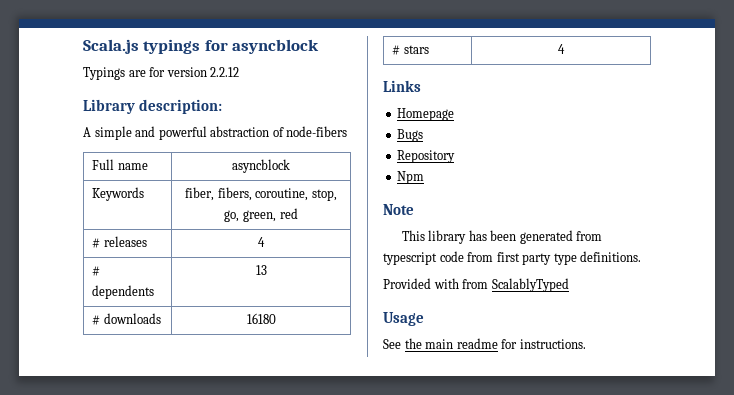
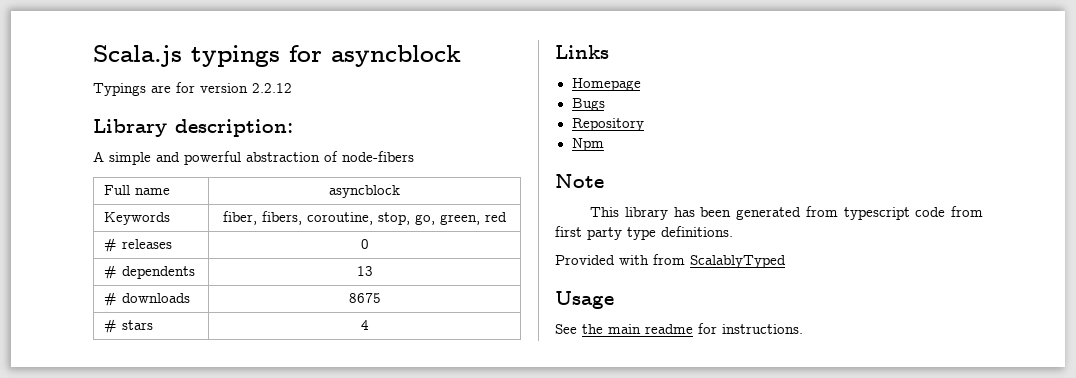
[258,237,265,247] 4 -> [360,239,369,249] 0
[246,313,276,324] 16180 -> [348,293,381,303] 8675

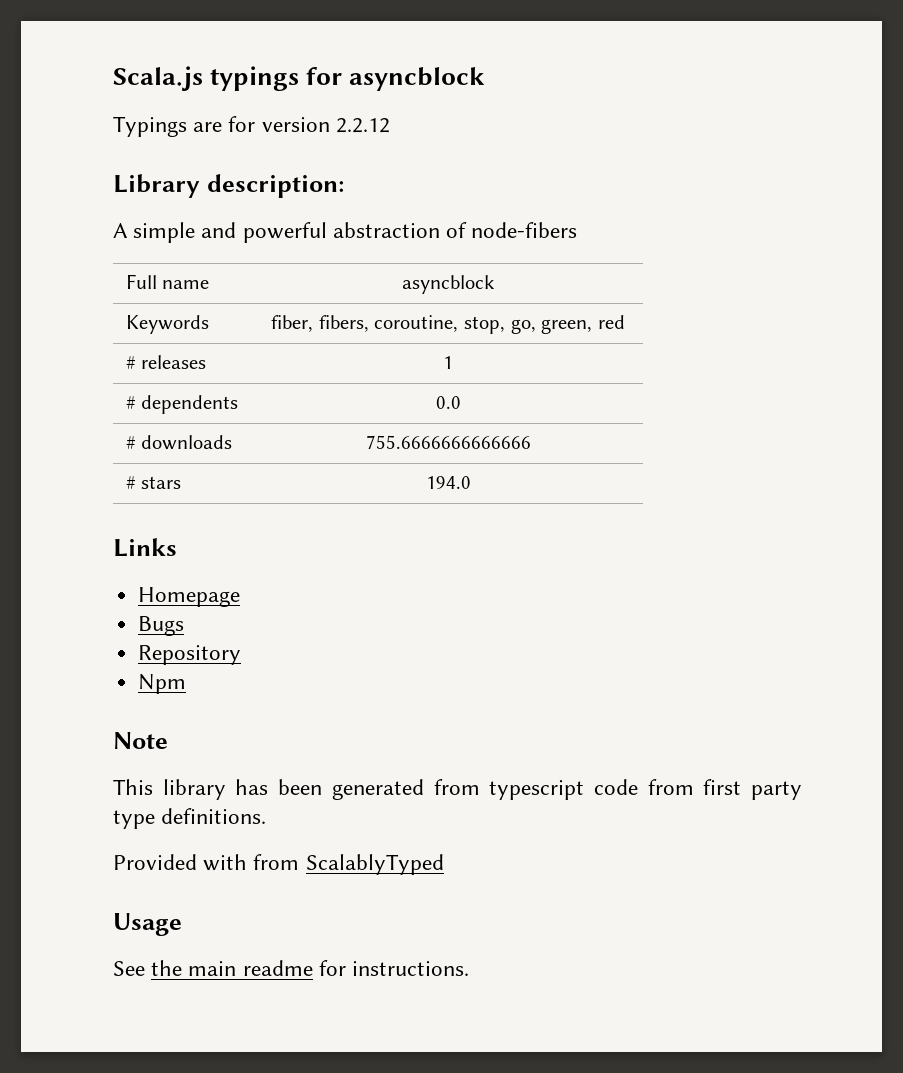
[360,239,369,249] 0 -> [443,356,453,369] 1
[356,266,373,276] 13 -> [435,396,461,409] 0.0
[348,293,381,303] 8675 -> [365,435,531,449] 755.6666666666666
[360,320,369,330] 4 -> [425,476,471,489] 194.0

